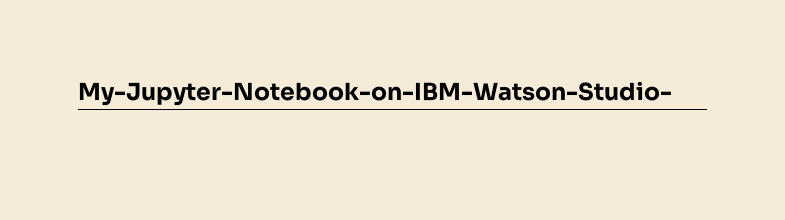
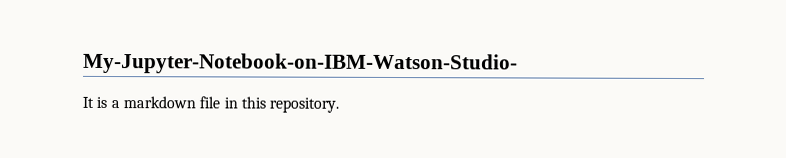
(672, 93) none -> [82,96,340,113] // It is a markdown file in this repository.

